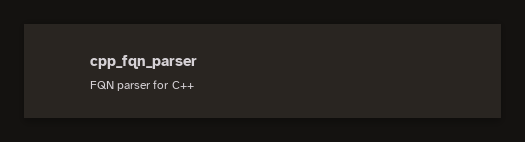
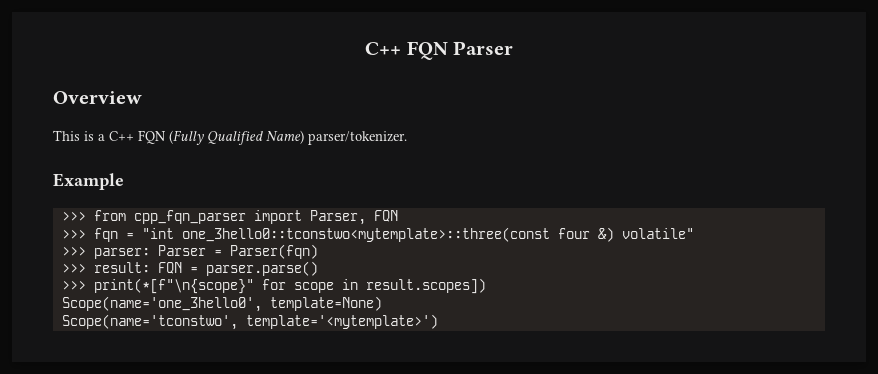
[90,55,197,69] [90,80,194,91] cpp_fqn_parser // FQN parser for C++ -> [364,41,514,60] [53,91,142,104] [53,130,407,145] [53,173,124,190] [61,210,398,225] [61,227,694,242] [61,244,318,259] [61,261,318,276] [61,278,486,294] [61,296,382,312] [61,314,438,330] C++ FQN Parser // Overview // This is a C++ FQN (Fully Qualified Name) parser/tokenizer. // Example // >>> from cpp_fqn_parser import Parser, FQN // >>> fqn = "int one_3hello0::tconstwo<mytemplate>::three(const four &) volatile" // >>> parser: Parser = Parser(fqn) // >>> result: FQN = parser.parse() // >>> print(*[f"\n{scope}" for scope in result.scopes]) // Scope(name='one_3hello0', template=None) // Scope(name='tconstwo', template='<mytemplate>')

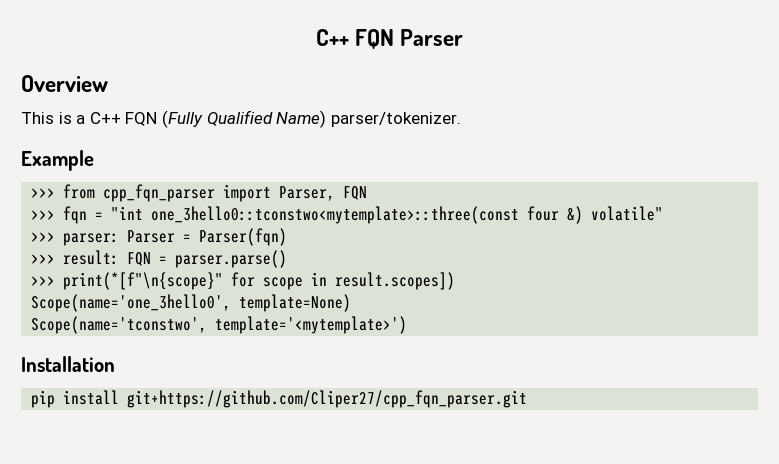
(438, 321) none -> [21,356,115,372] [31,390,528,408] // Installation // pip install git+https://github.com/Cliper27/cpp_fqn_parser.git

